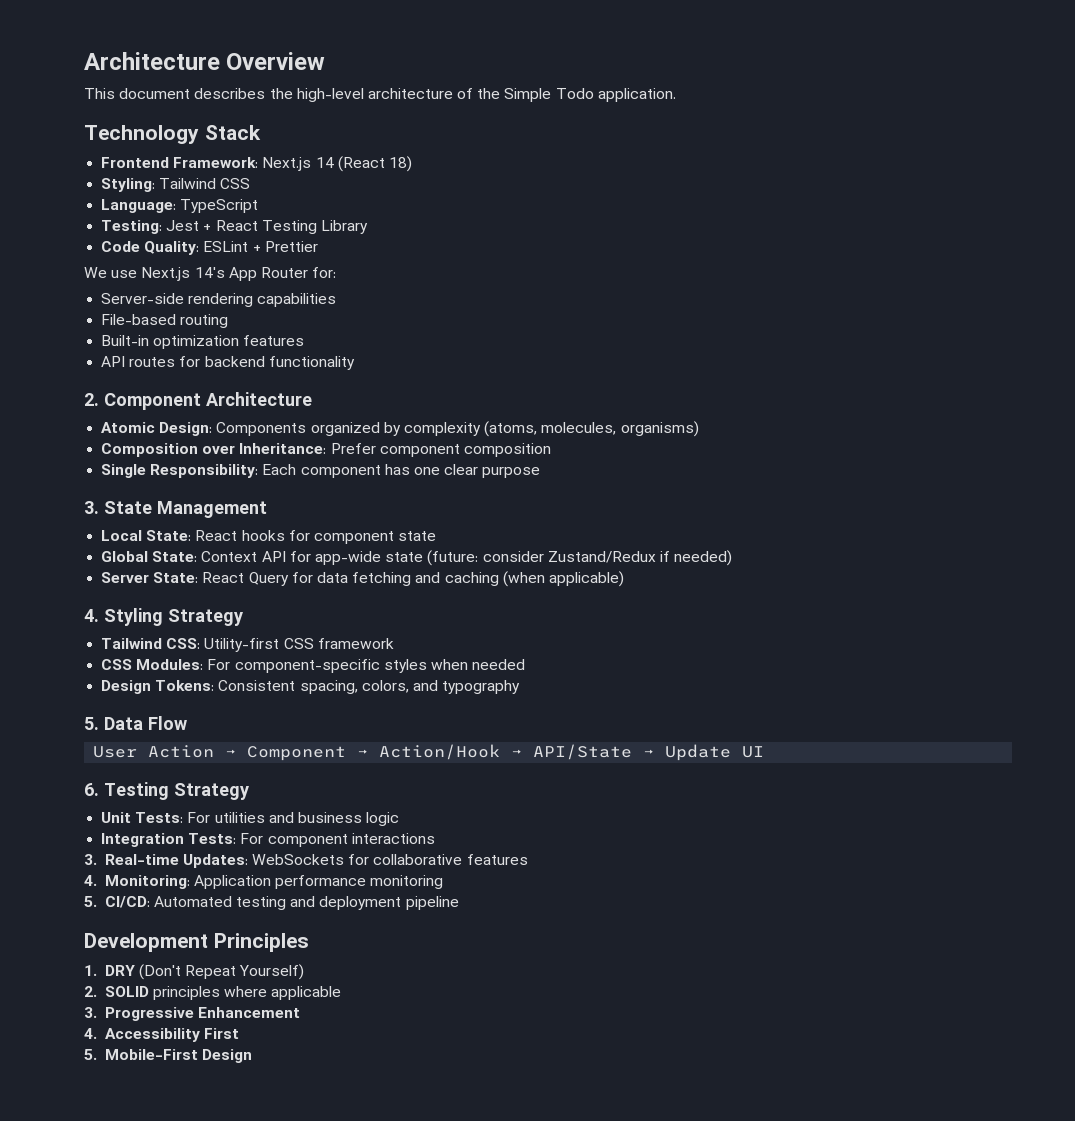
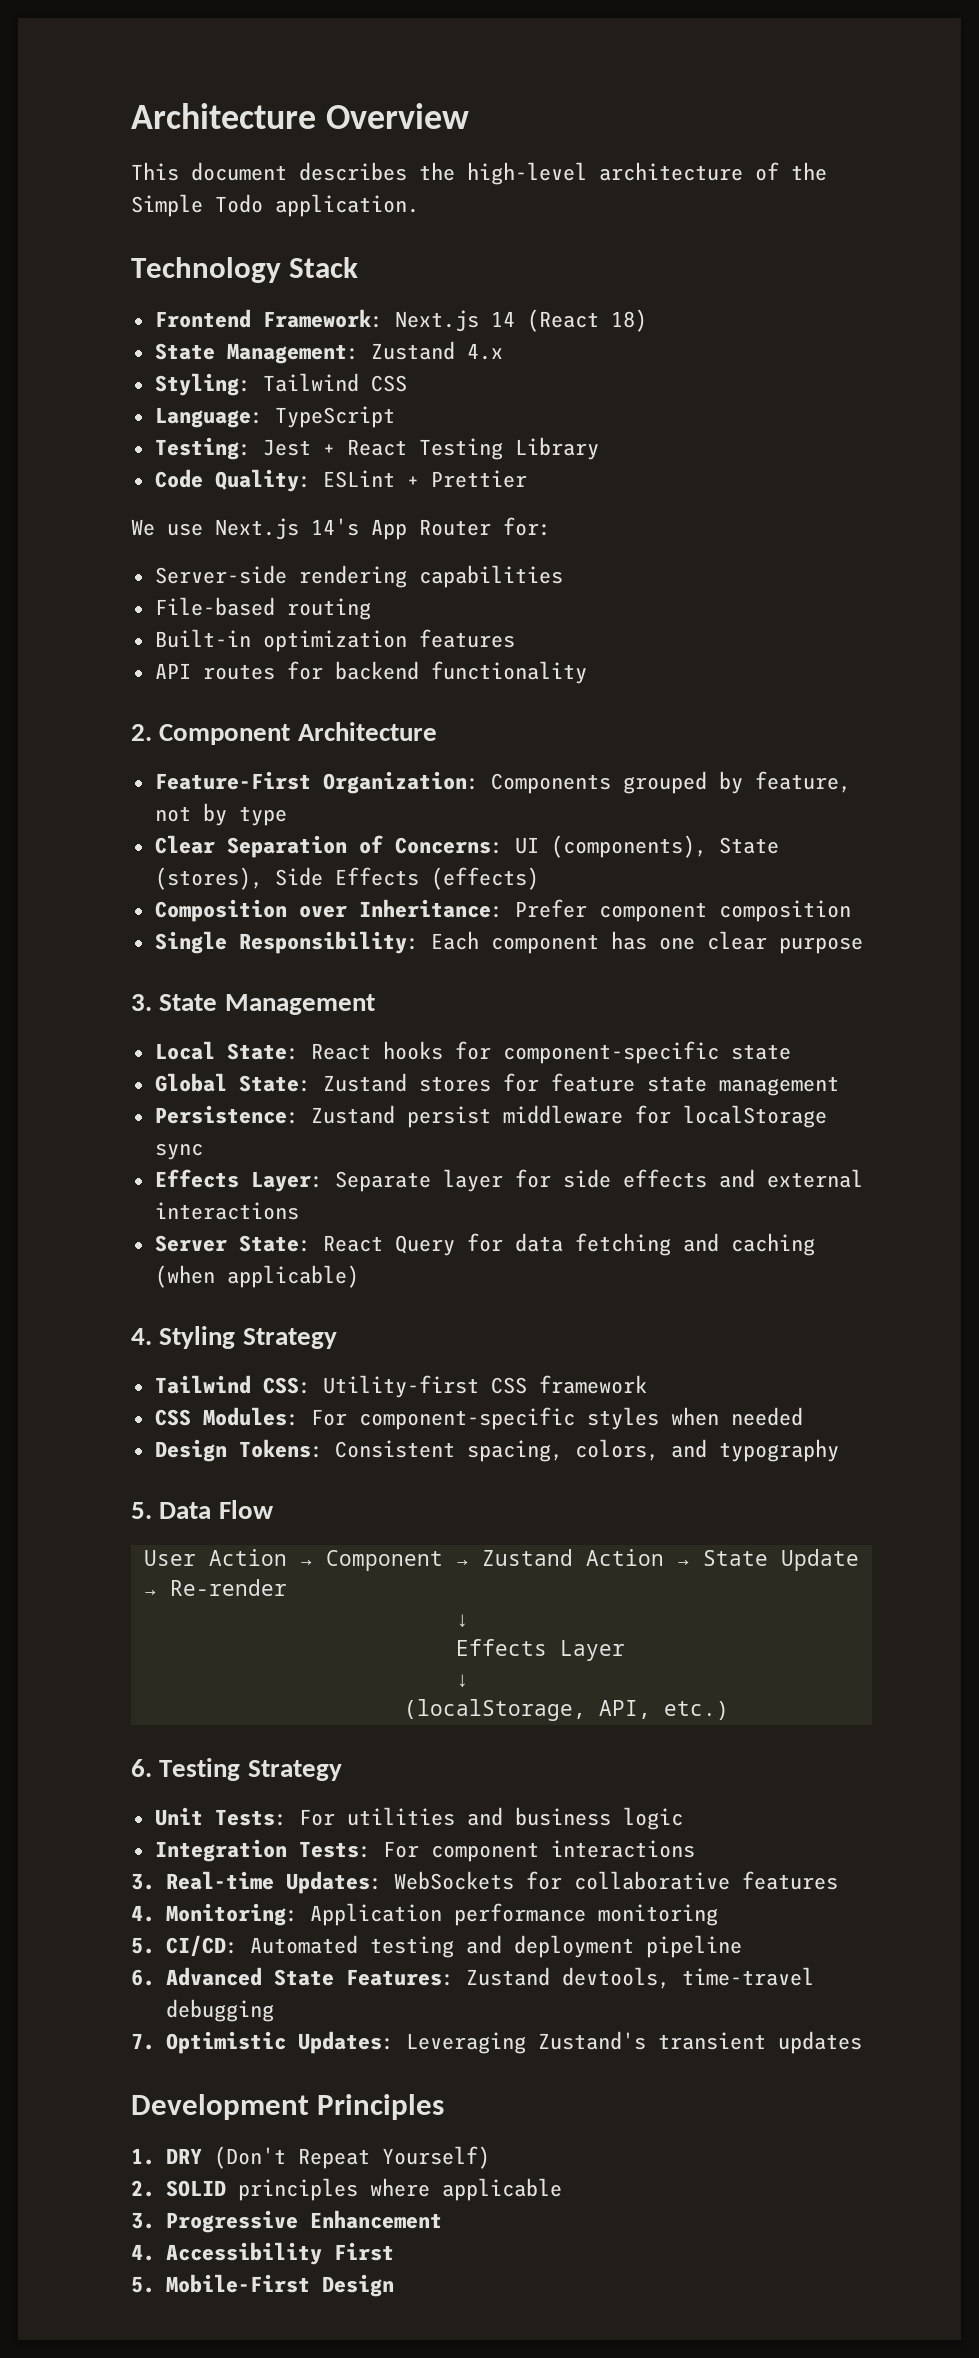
(412, 164) none -> [154,341,503,364] // State Management: Zustand 4.x
[101,421,699,437] Atomic Design: Components organized by complexity (atoms, molecules, organisms) -> [154,771,851,794] [154,803,287,826] [154,835,779,858] [154,867,539,890] Feature-First Organization: Components grouped by feature, not by type // Clear Separation of Concerns: UI (components), State (stores), Side Effects (effects)
[313,531,394,544] component -> [502,1041,719,1064] component-specific
[201,550,733,566] Context API for app-wide state (future: consider Zustand/Redux if needed) -> [322,1073,839,1096] [154,1105,827,1128] [154,1143,203,1160] [154,1169,863,1192] [154,1202,299,1220] Zustand stores for feature state management // Persistence: Zustand persist middleware for localStorage sync // Effects Layer: Separate layer for side effects and external interactions
[379,744,765,761] Action/Hook → API/State → Update UI -> [481,1549,859,1571] [143,1579,287,1596] [455,1614,469,1627] [455,1639,625,1661] [455,1674,469,1687] [403,1699,729,1721] Zustand Action → State Update → Re-render // ↓ // Effects Layer // ↓ // (localStorage, API, etc.)
(459, 903) none -> [131,1967,814,1989] [165,1999,274,2022] [131,2031,862,2054] // 6. Advanced State Features: Zustand devtools, time-travel debugging // 7. Optimistic Updates: Leveraging Zustand's transient updates

